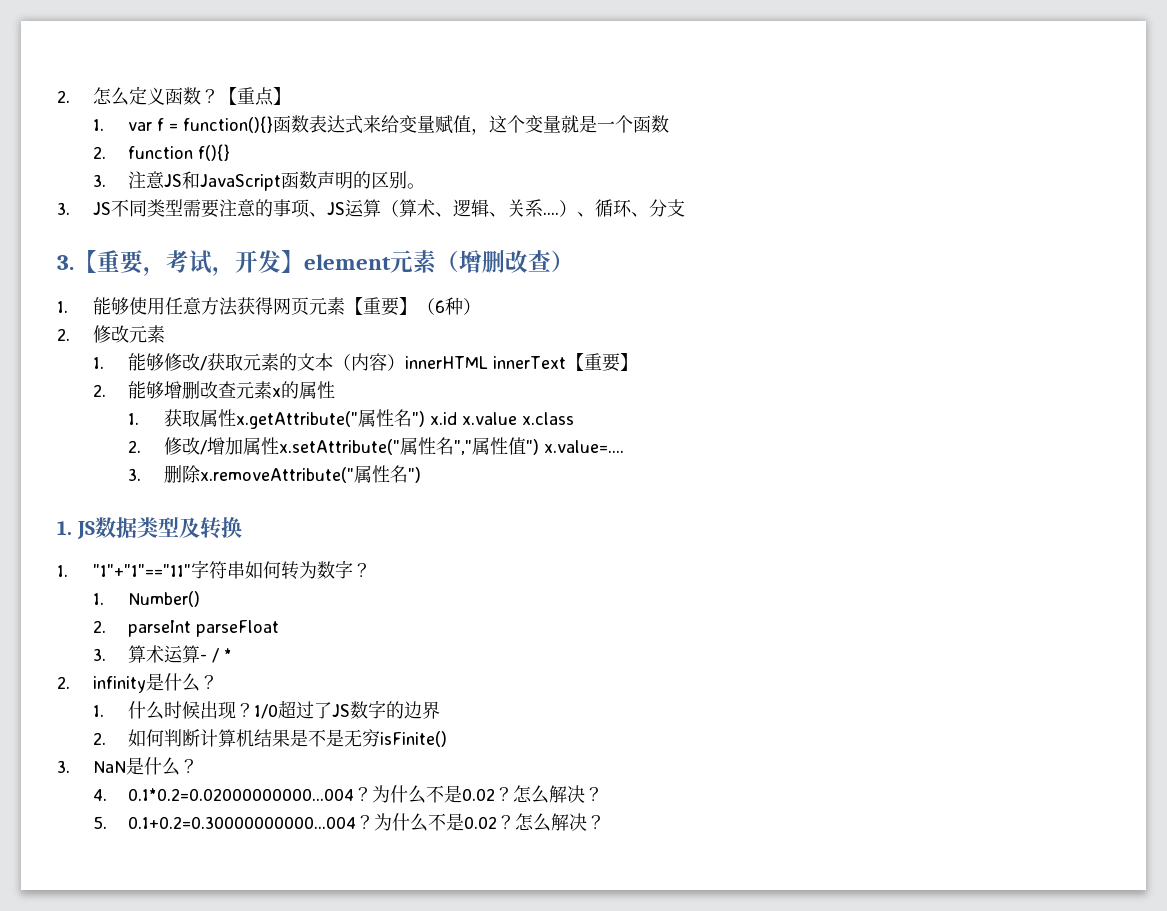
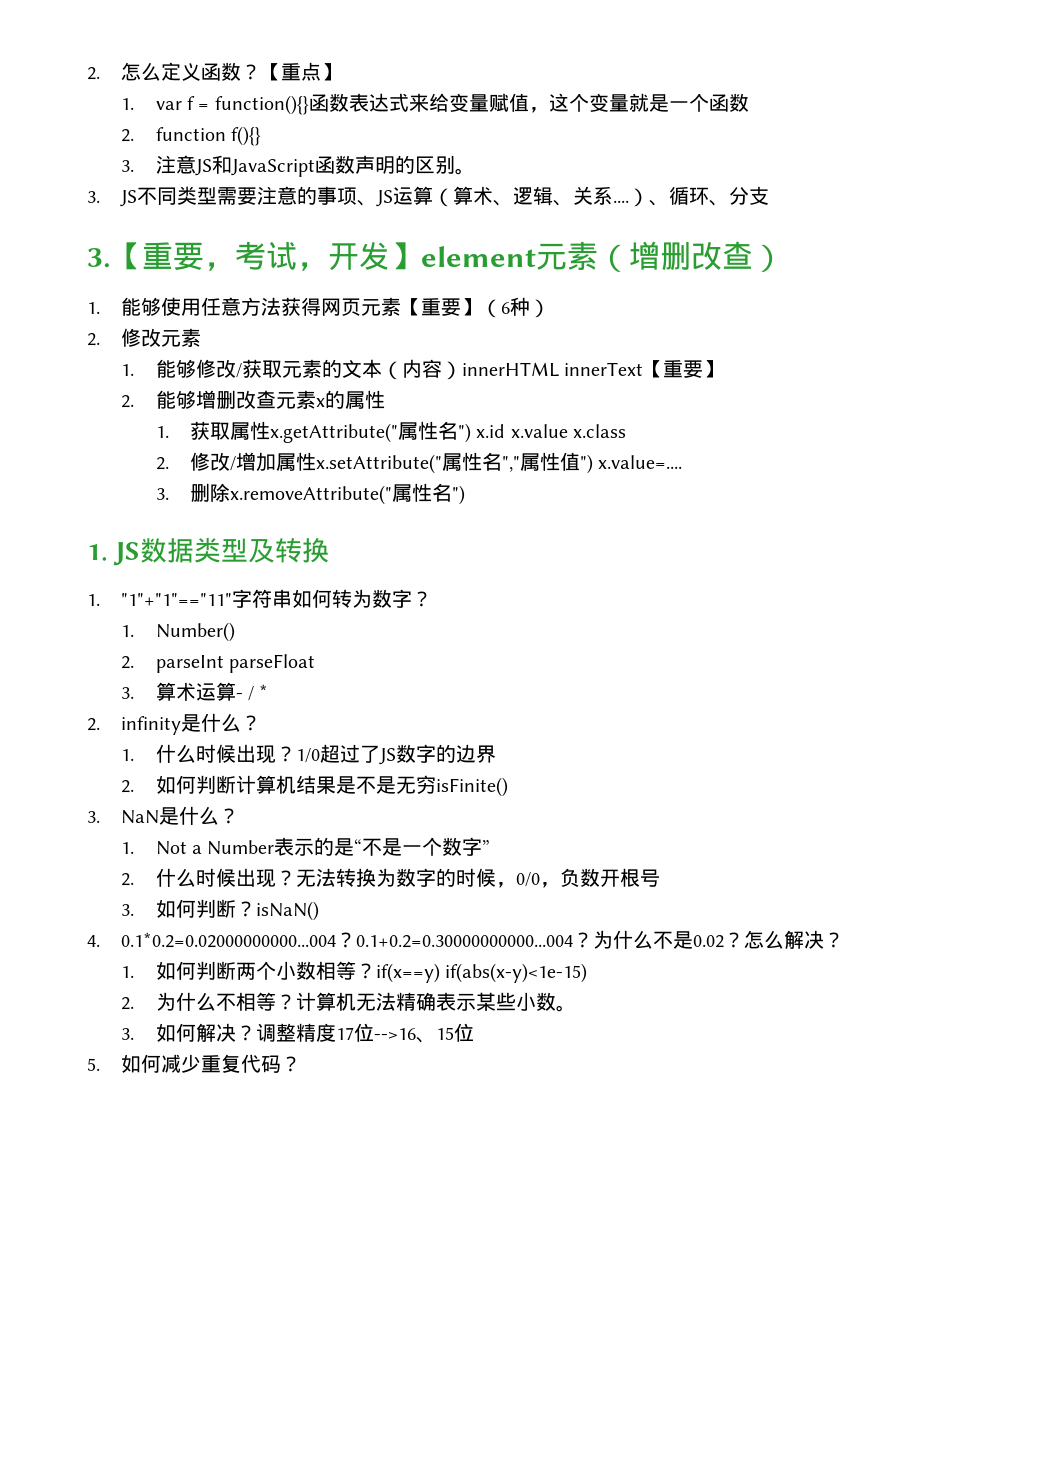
[92,788,355,801] 4. 0.1*0.2=0.02000000000...004 -> [121,837,491,856] [121,868,660,888] [121,899,319,921] [87,932,574,948] 1. Not a Number表示的是“不是一个数字” // 2.什么时候出现？无法转换为数字的时候，0/0，负数开根号 // 3.如何判断？isNaN() // 4. 0.1*0.2=0.02000000000...004？0.1+0.2=0.30000000000...004
[92,813,588,832] 5. 0.1+0.2=0.30000000000...004？为什么不是0.02？怎么解决 -> [121,961,588,983] [121,992,576,1012] [121,1023,474,1043] [87,1054,282,1073] 1.如何判断两个小数相等？if(x==y) if(abs(x-y)<1e-15) // 2.为什么不相等？计算机无法精确表示某些小数。 // 3.如何解决？调整精度17位-->16、15位 // 5.如何减少重复代码

